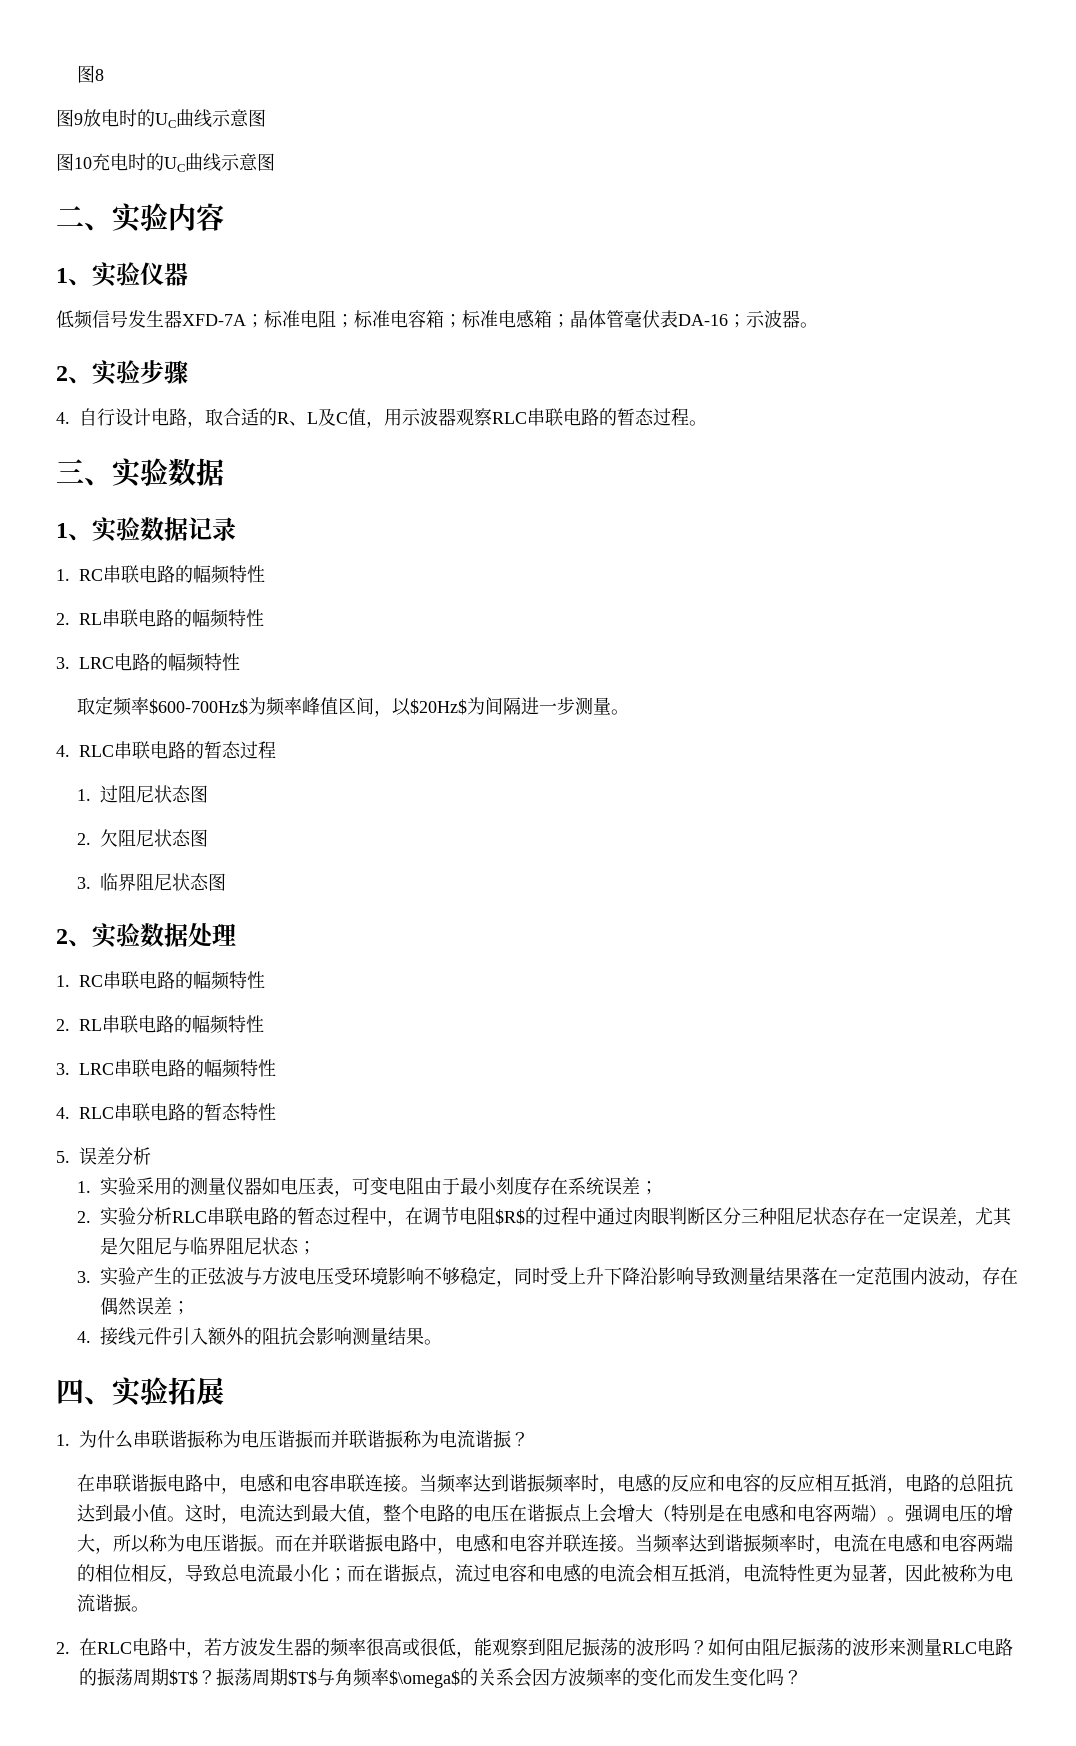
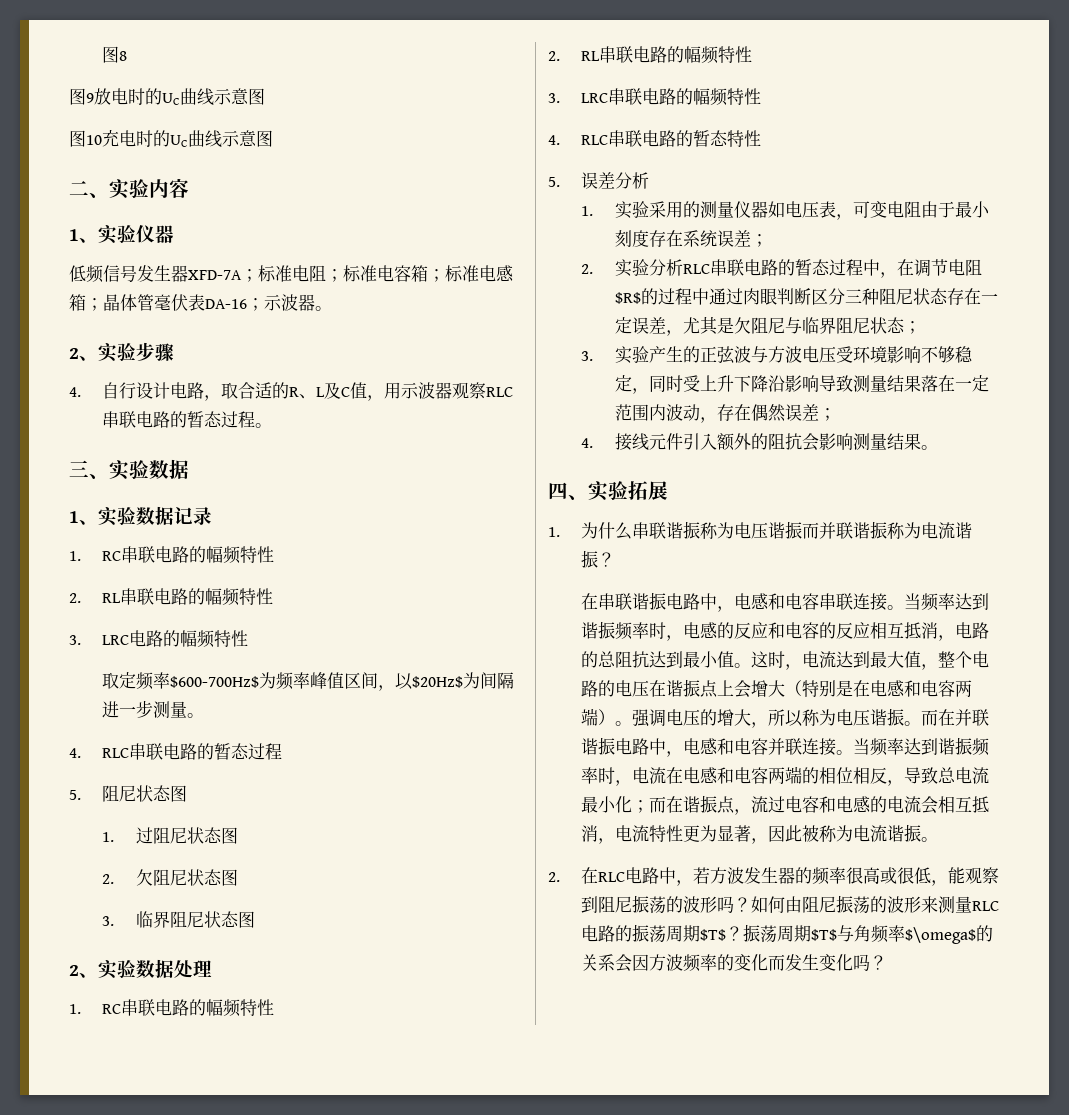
(276, 750) none -> [69,785,188,802] // 5.阻尼状态图

